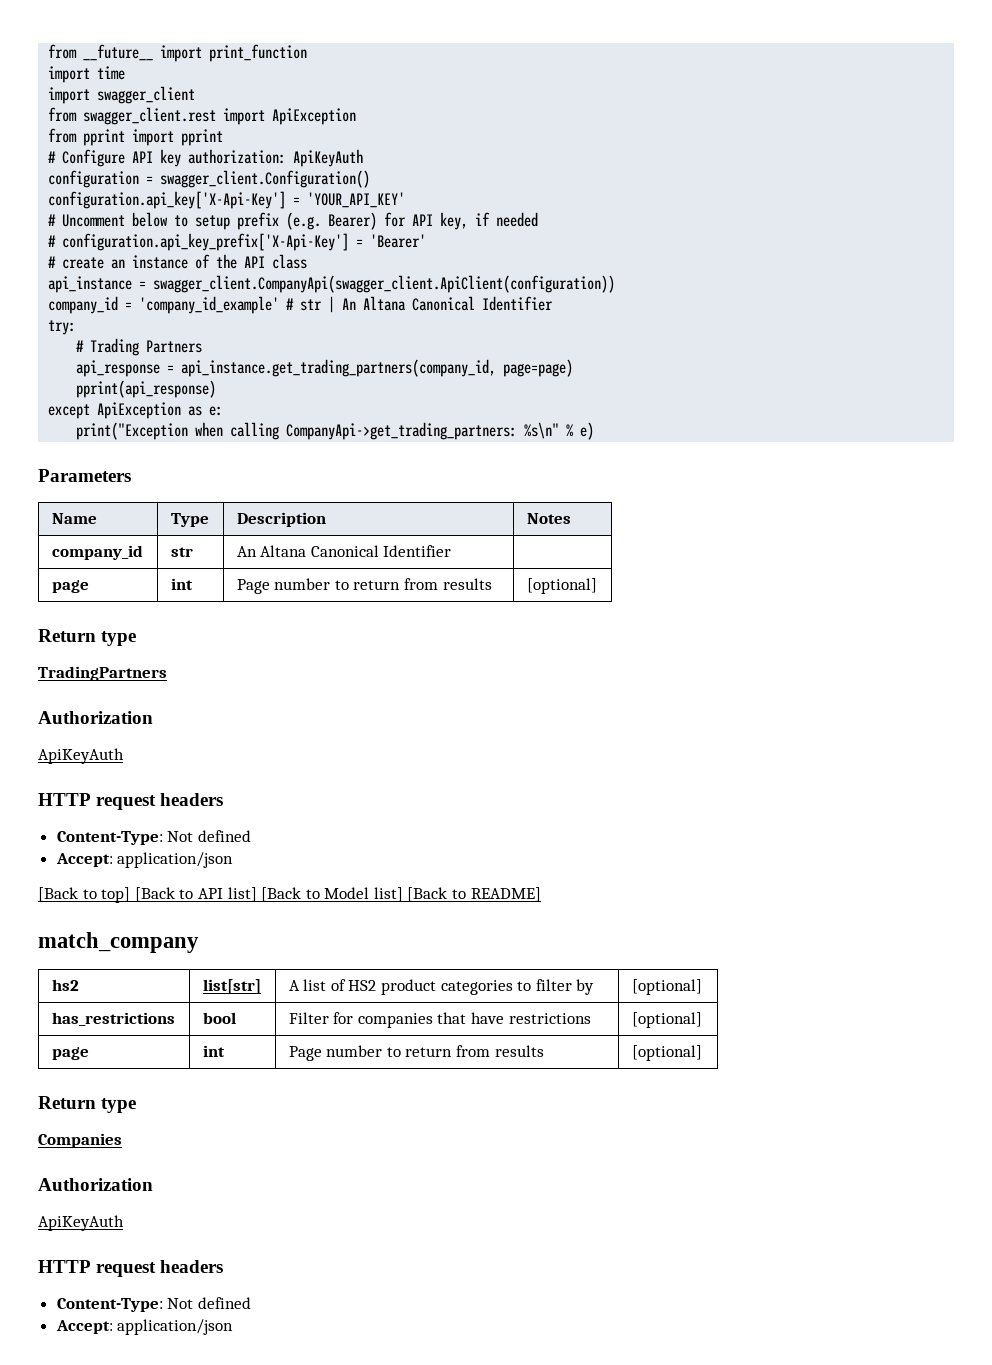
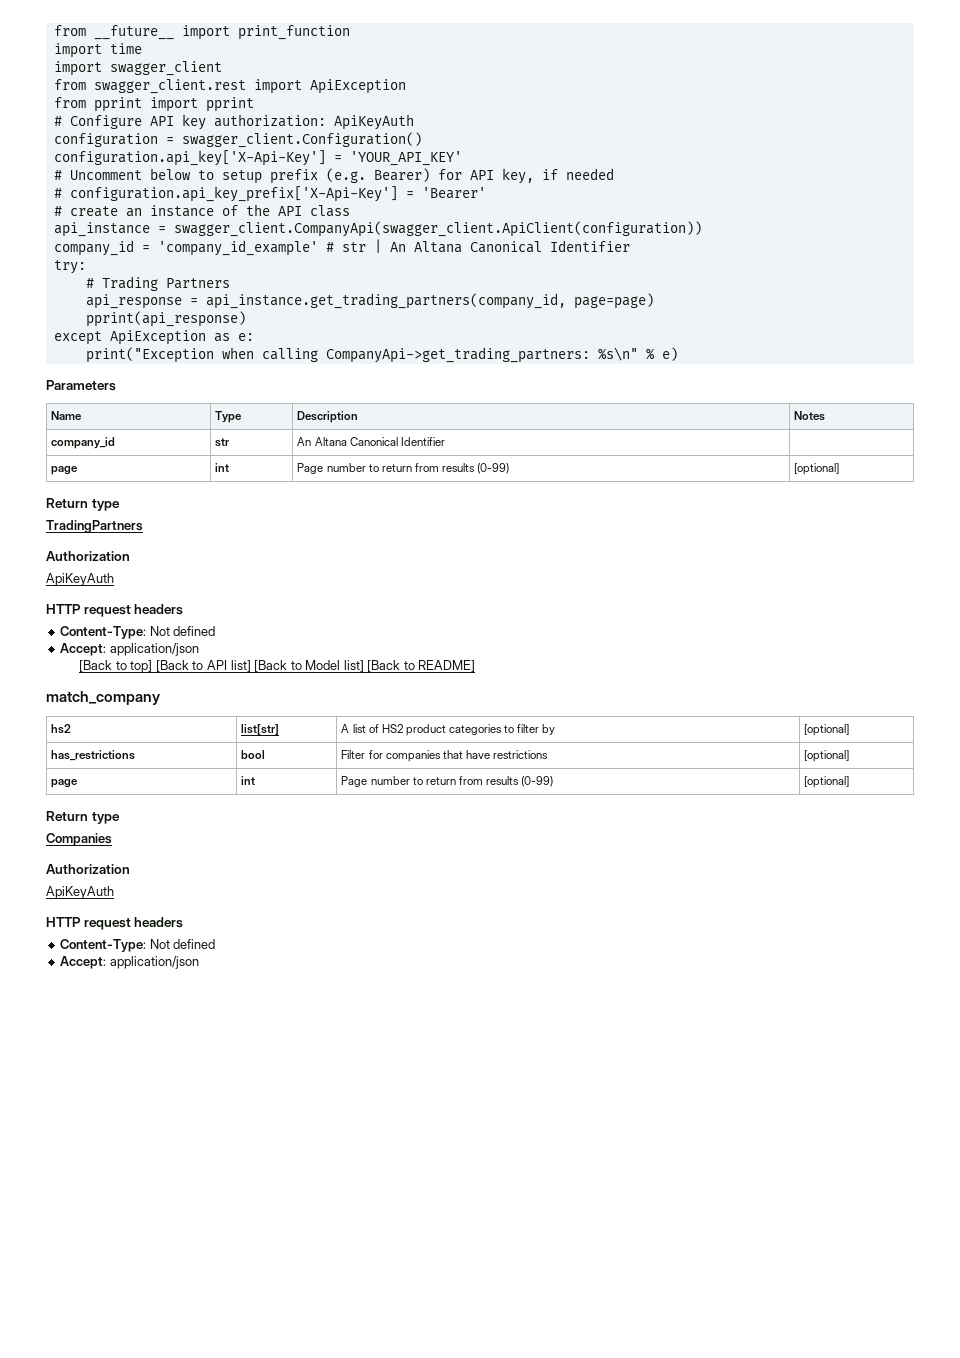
(492, 584) none -> [477,463,510,474] (0-99)
(544, 1051) none -> [521,776,554,787] (0-99)

